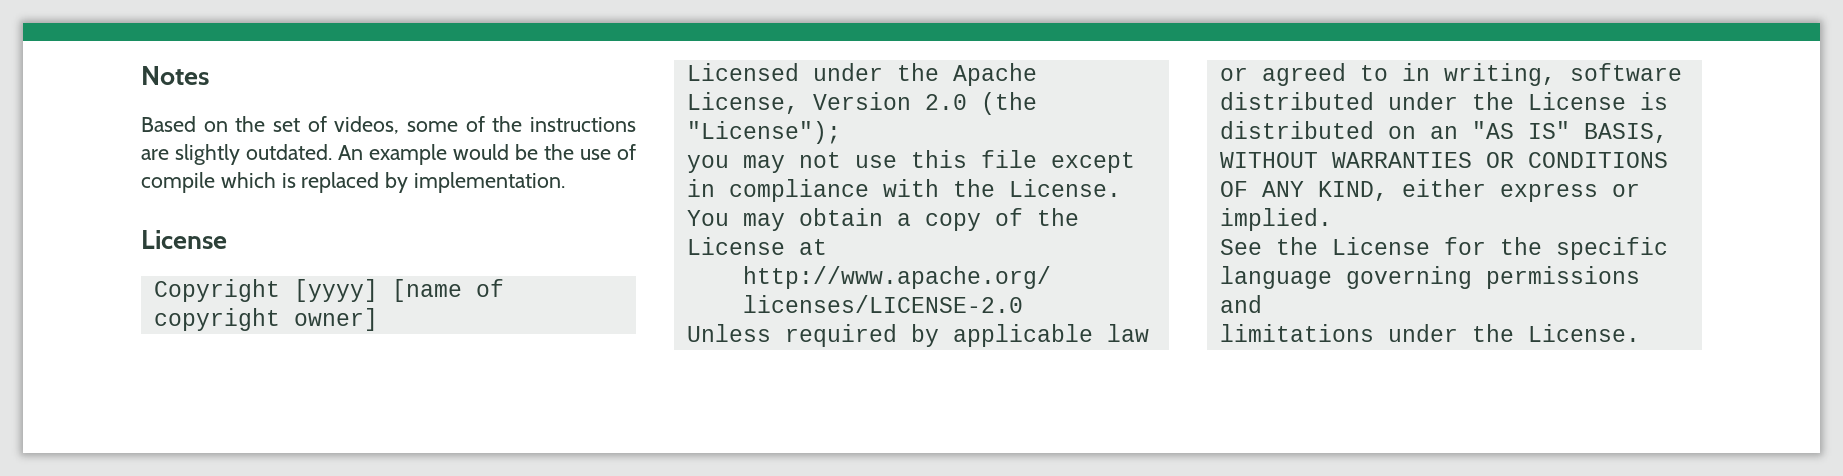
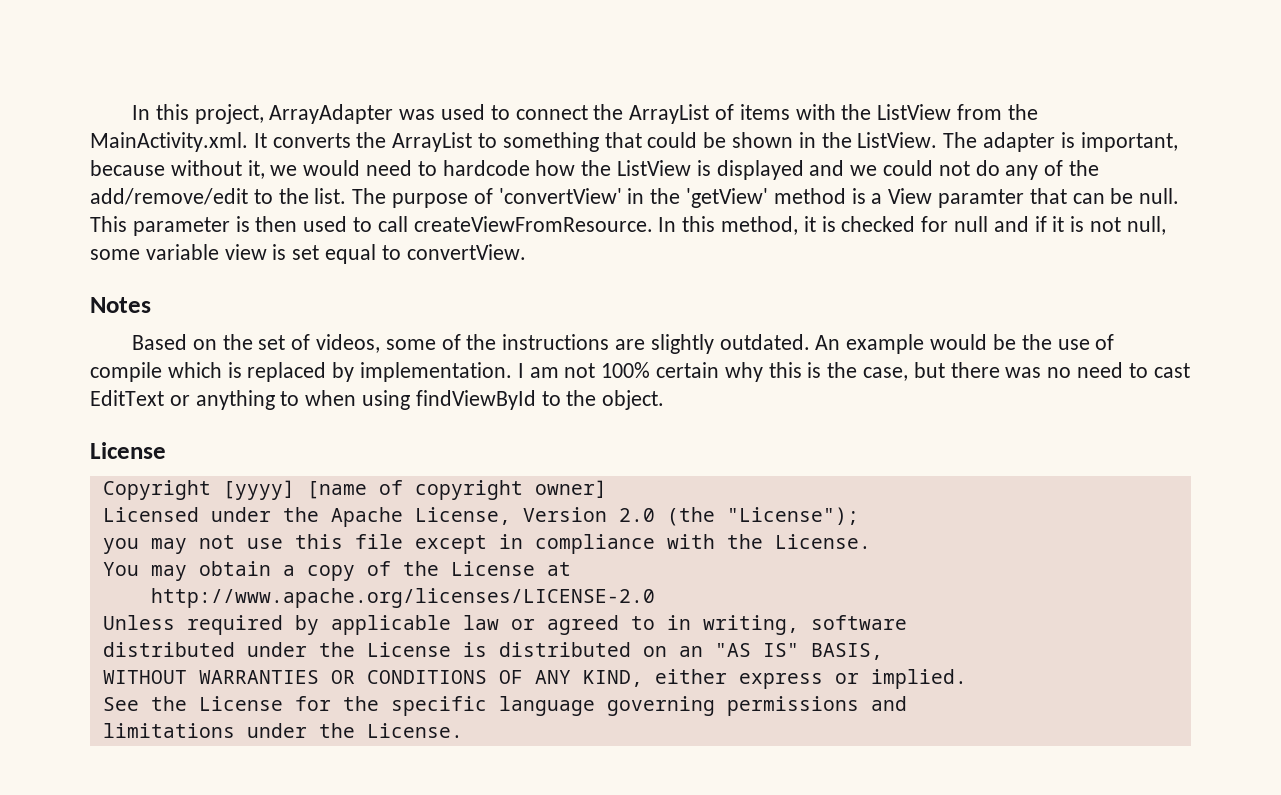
(141, 75) none -> [132,104,1038,124] [90,132,1178,152] [90,160,1100,180] [90,188,1180,208] [90,216,1166,236] [90,244,526,264] In this project, ArrayAdapter was used to connect the ArrayList of items with the ListView from the MainActivity.xml. It converts the ArrayList to something that could be shown in the ListView. The adapter is important, because without it, we would need to hardcode how the ListView is displayed and we could not do any of the add/remove/edit to the list. The purpose of 'convertView' in the 'getView' method is a View paramter that can be null. This parameter is then used to call createViewFromResource. In this method, it is checked for null and if it is not null, some variable view is set equal to convertView. //
(566, 182) none -> [517,362,1190,382] [90,390,665,410] I am not 100% certain why this is the case, but there was no need to cast EditText or anything to when using findViewById to the object.

